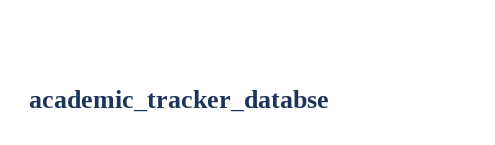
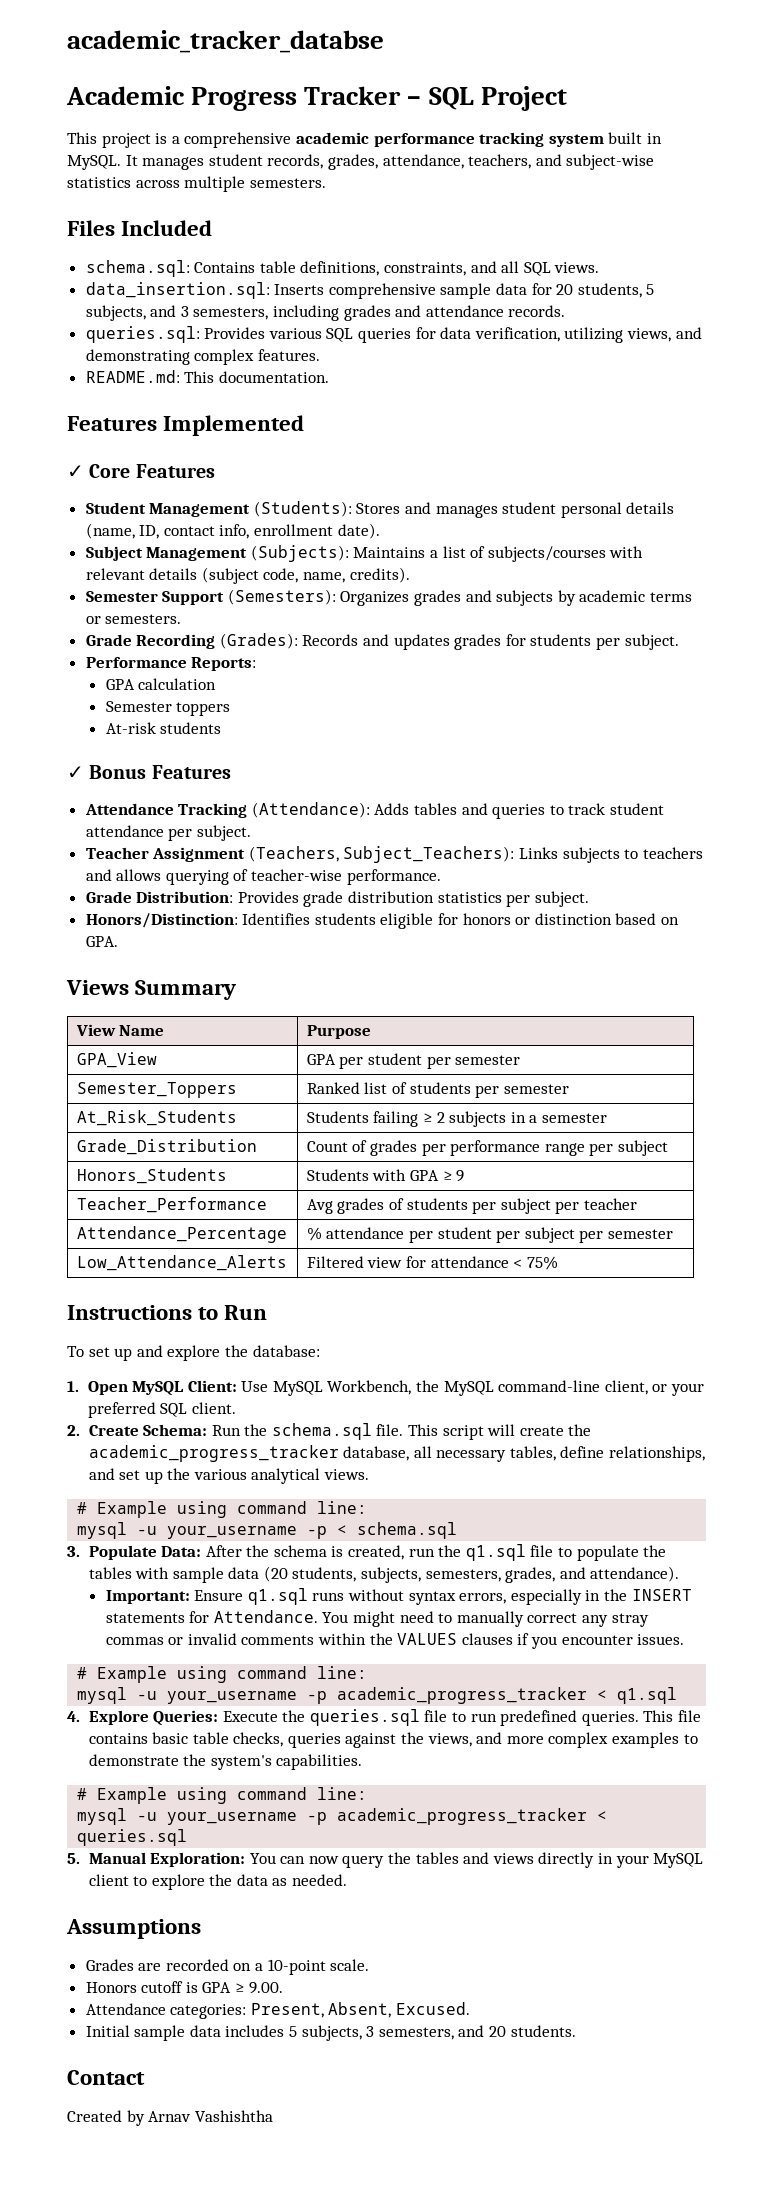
(329, 101) none -> [66,86,567,111] [67,132,662,148] [67,154,655,170] [67,176,326,192] [67,220,213,236] [85,260,600,277] [85,282,655,299] [85,305,566,321] [85,326,702,343] [85,349,320,365] [85,370,329,383] [67,415,305,436] [67,464,215,478] [85,501,675,518] [85,523,380,539] [85,545,644,562] [85,567,410,584] [85,589,693,606] [85,614,182,624] [85,633,679,650] [85,657,257,671] [105,678,217,690] [105,701,231,716] [105,722,222,734] [67,765,231,779] [84,802,665,819] [85,825,251,841] [85,846,703,863] [85,869,441,885] [85,891,589,907] [85,913,680,929] [85,936,118,947] [66,980,237,1000] [75,1024,165,1036] [306,1025,371,1039] [76,1052,157,1068] [306,1053,521,1069] [76,1082,237,1098] [306,1082,569,1098] [76,1110,237,1126] [306,1111,607,1127] [76,1139,257,1155] [306,1140,668,1156] [76,1168,227,1184] [306,1169,465,1182] [76,1197,267,1213] [306,1198,637,1214] [76,1226,287,1243] [306,1227,673,1243] [76,1255,287,1271] [306,1256,558,1270] [67,1305,268,1320] [67,1345,320,1361] [67,1380,704,1396] [87,1402,236,1418] [67,1423,592,1440] [88,1445,706,1462] [88,1468,370,1484] [77,1501,368,1518] [77,1522,458,1539] [67,1544,667,1561] [88,1566,680,1583] [105,1588,692,1605] [105,1610,649,1627] [105,1633,685,1649] [77,1666,368,1683] [77,1687,678,1704] [67,1709,701,1726] [88,1732,698,1748] [88,1754,363,1770] [77,1787,368,1804] [77,1808,608,1825] [77,1829,188,1846] [67,1852,704,1868] [88,1874,348,1890] [66,1919,201,1939] [85,1959,370,1975] [85,1981,283,1994] [85,2002,471,2019] [85,2025,576,2041] [67,2070,145,2085] [67,2110,273,2126] // Academic Progress Tracker – SQL Project // This project is a comprehensive academic performance tracking system built in MySQL. It manages student records, grades, attendance, teachers, and subject-wise statistics across multiple semesters. // Files Included // schema.sql: Contains table definitions, constraints, and all SQL views. // data_insertion.sql: Inserts comprehensive sample data for 20 students, 5 subjects, and 3 semesters, including grades and attendance records. // queries.sql: Provides various SQL queries for data verification, utilizing views, and demonstrating complex features. // README.md: This documentation. // Features Implemented // ✓ Core Features // Student Management (Students): Stores and manages student personal details (name, ID, contact info, enrollment date). // Subject Management (Subjects): Maintains a list of subjects/courses with relevant details (subject code, name, credits). // Semester Support (Semesters): Organizes grades and subjects by academic terms or semesters. // Grade Recording (Grades): Records and updates grades for students per subject. // Performance Reports: // GPA calculation // Semester toppers // At-risk students // ✓ Bonus Features // Attendance Tracking (Attendance): Adds tables and queries to track student attendance per subject. // Teacher Assignment (Teachers, Subject_Teachers): Links subjects to teachers and allows querying of teacher-wise performance. // Grade Distribution: Provides grade distribution statistics per subject. // Honors/Distinction: Identifies students eligible for honors or distinction based on GPA. // Views Summary // View Name | Purpose // GPA_View | GPA per student per semester // Semester_Toppers | Ranked list of students per semester // At_Risk_Students | Students failing ≥ 2 subjects in a semester // Grade_Distribution | Count of grades per performance range per subject // Honors_Students | Students with GPA ≥ 9 // Teacher_Performance | Avg grades of students per subject per teacher // Attendance_Percentage | % attendance per student per subject per semester // Low_Attendance_Alerts | Filtered view for attendance < 75% // Instructions to Run // To set up and explore the database: // 1. Open MySQL Client: Use MySQL Workbench, the MySQL command-line client, or your preferred SQL client. // 2. Create Schema: Run the schema.sql file. This script will create the academic_progress_tracker database, all necessary tables, define relationships, and set up the various analytical views. // # Example using command line: // mysql -u your_username -p < schema.sql // 3. Populate Data: After the schema is created, run the q1.sql file to populate the tables with sample data (20 students, subjects, semesters, grades, and attendance). // Important: Ensure q1.sql runs without syntax errors, especially in the INSERT statements for Attendance. You might need to manually correct any stray commas or invalid comments within the VALUES clauses if you encounter issues. // # Example using command line: // mysql -u your_username -p academic_progress_tracker < q1.sql // 4. Explore Queries: Execute the queries.sql file to run predefined queries. This file contains basic table checks, queries against the views, and more complex examples to demonstrate the system's capabilities. // # Example using command line: // mysql -u your_username -p academic_progress_tracker < queries.sql // 5. Manual Exploration: You can now query the tables and views directly in your MySQL client to explore the data as needed. // Assumptions // Grades are recorded on a 10-point scale. // Honors cutoff is GPA ≥ 9.00. // Attendance categories: Present, Absent, Excused. // Initial sample data includes 5 subjects, 3 semesters, and 20 students. // Contact // Created by Arnav Vashishtha

